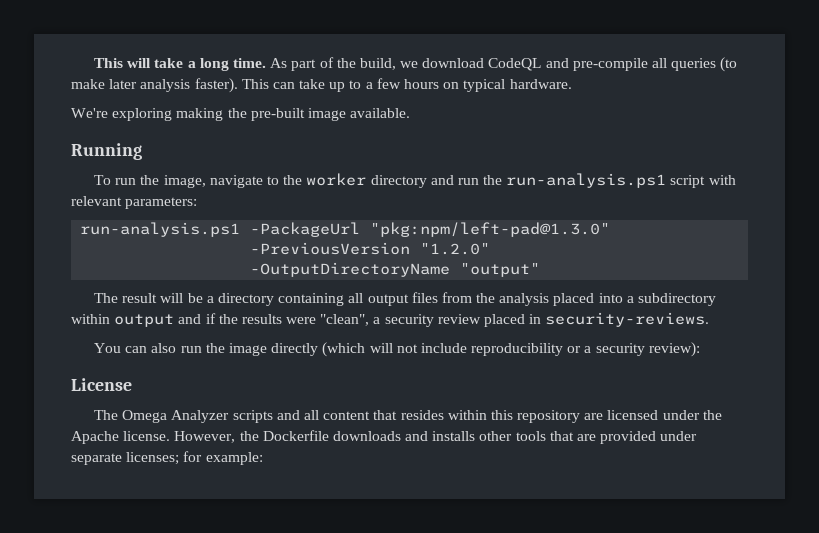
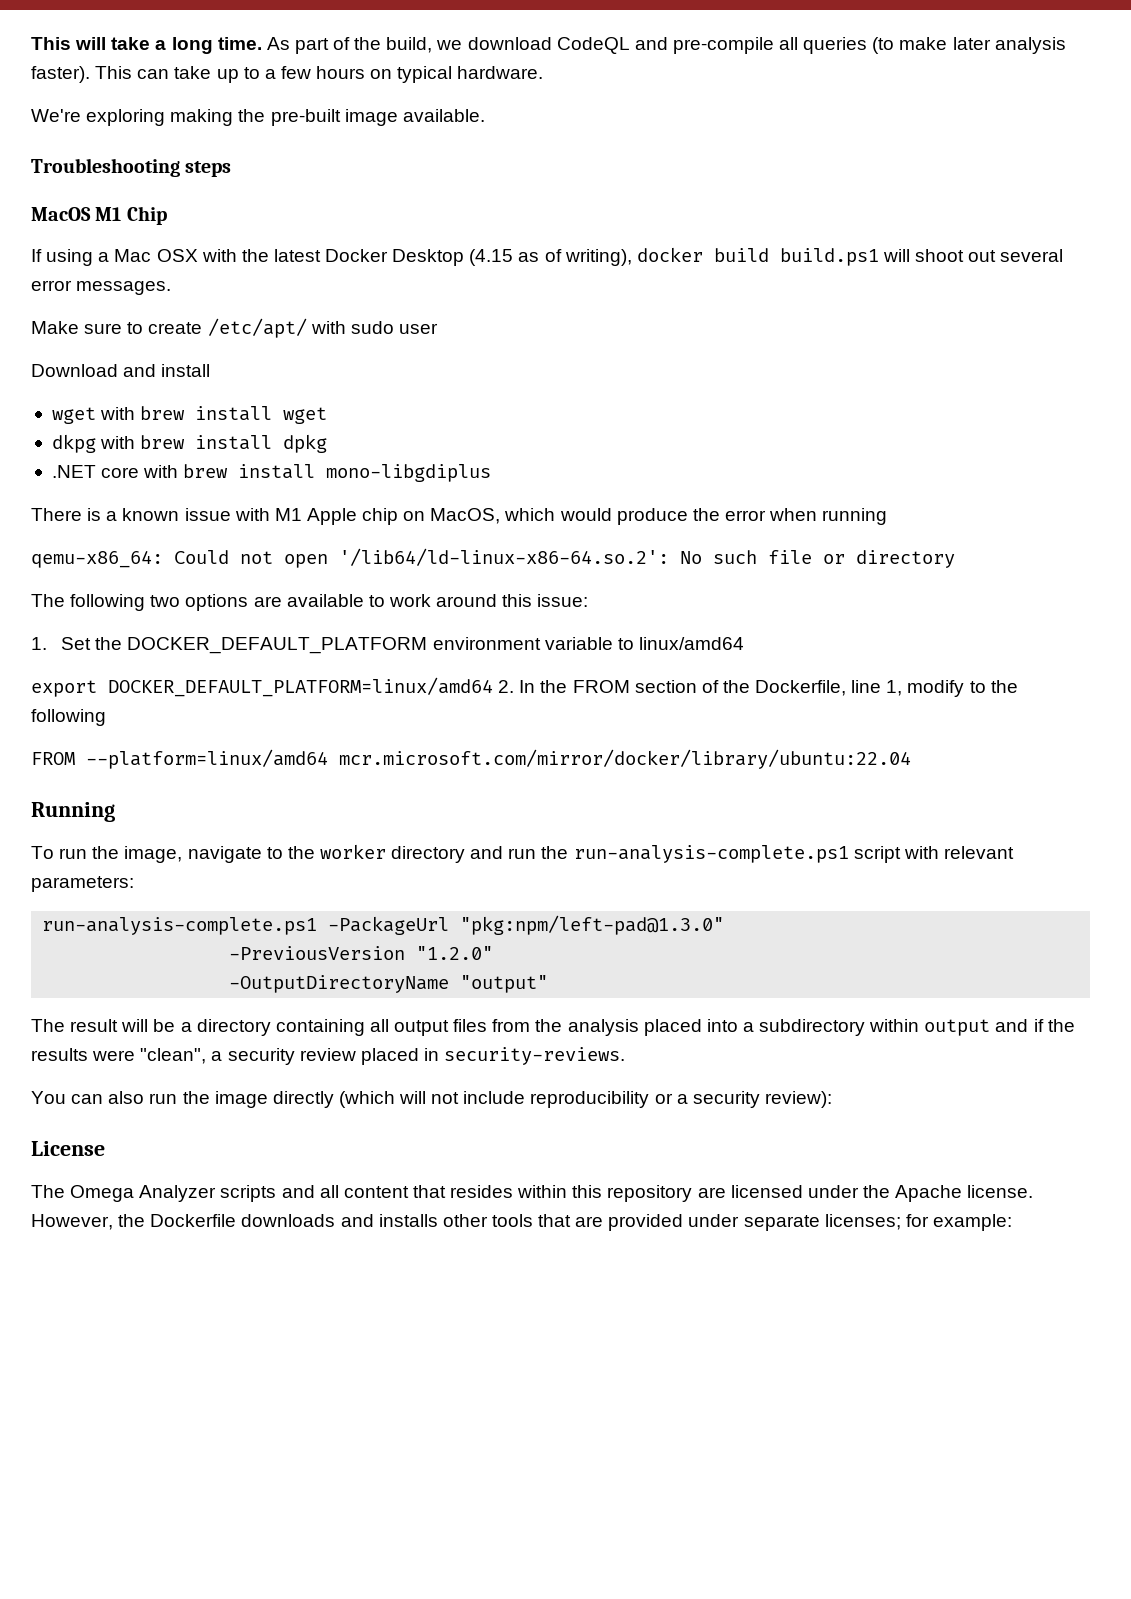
(411, 113) none -> [31,158,232,177] [31,206,167,225] [31,247,1064,266] [31,280,172,295] [31,318,438,338] [31,364,211,377] [51,406,328,424] [51,434,328,453] [51,464,492,482] [31,508,888,525] [31,548,955,568] [31,594,589,611] [31,637,744,654] [31,677,1018,697] [31,709,106,726] [31,749,911,769] // Troubleshooting steps // MacOS M1 Chip // If using a Mac OSX with the latest Docker Desktop (4.15 as of writing), docker build build.ps1 will shoot out several error messages. // Make sure to create /etc/apt/ with sudo user // Download and install // wget with brew install wget // dkpg with brew install dpkg // .NET core with brew install mono-libgdiplus // There is a known issue with M1 Apple chip on MacOS, which would produce the error when running // qemu-x86_64: Could not open '/lib64/ld-linux-x86-64.so.2': No such file or directory // The following two options are available to work around this issue: // 1. Set the DOCKER_DEFAULT_PLATFORM environment variable to linux/amd64 // export DOCKER_DEFAULT_PLATFORM=linux/amd64 2. In the FROM section of the Dockerfile, line 1, modify to the following // FROM --platform=linux/amd64 mcr.microsoft.com/mirror/docker/library/ubuntu:22.04
[506,173,667,188] run-analysis.ps1 -> [573,845,849,863] run-analysis-complete.ps1
[80,222,241,237] run-analysis.ps1 -> [42,917,318,935] run-analysis-complete.ps1

